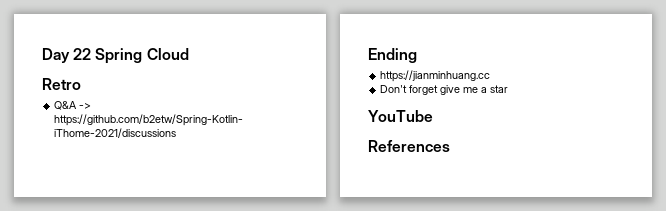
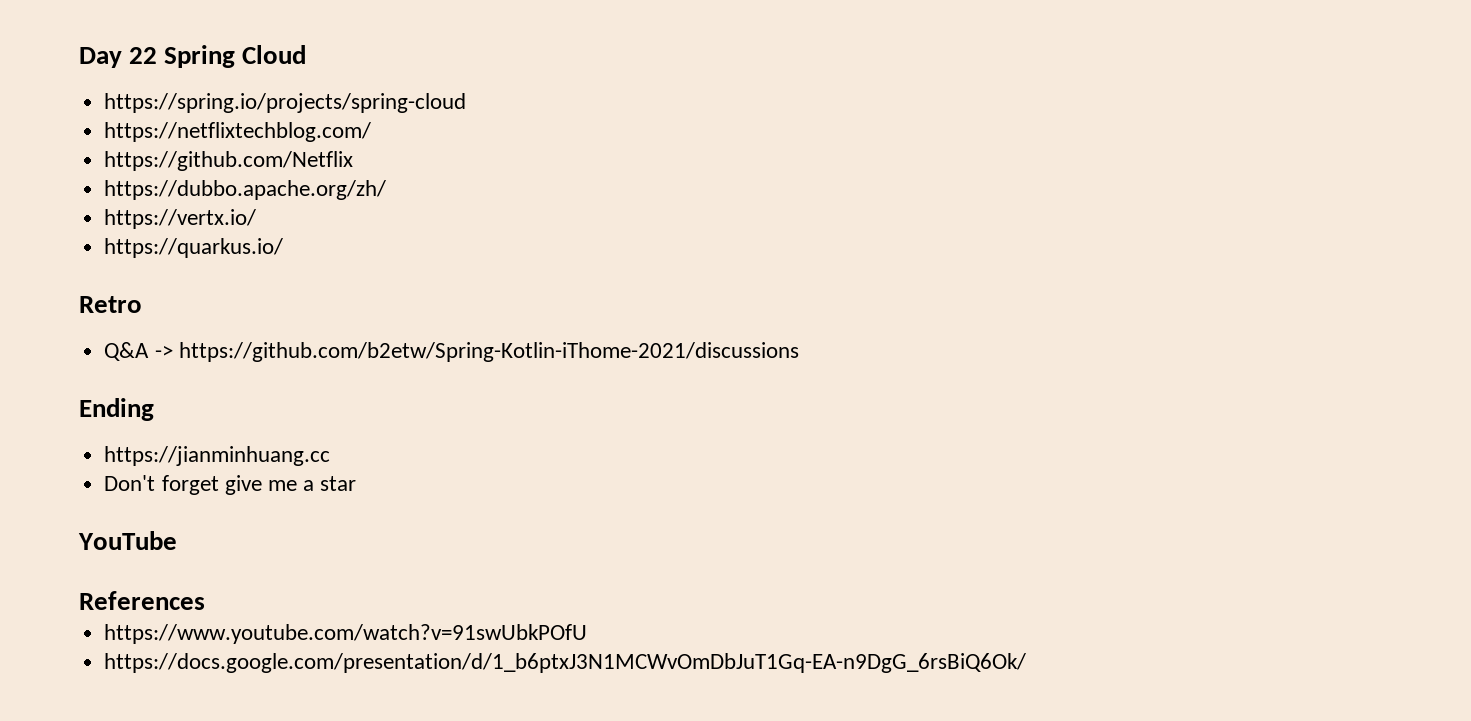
(189, 54) none -> [104,93,467,113] [104,122,372,142] [104,151,354,171] [104,180,387,200] [104,209,257,229] [104,238,284,258] // https://spring.io/projects/spring-cloud // https://netflixtechblog.com/ // https://github.com/Netflix // https://dubbo.apache.org/zh/ // https://vertx.io/ // https://quarkus.io/
(450, 146) none -> [104,624,588,644] [104,653,1027,673] // https://www.youtube.com/watch?v=91swUbkPOfU // https://docs.google.com/presentation/d/1_b6ptxJ3N1MCWvOmDbJuT1Gq-EA-n9DgG_6rsBiQ6Ok/

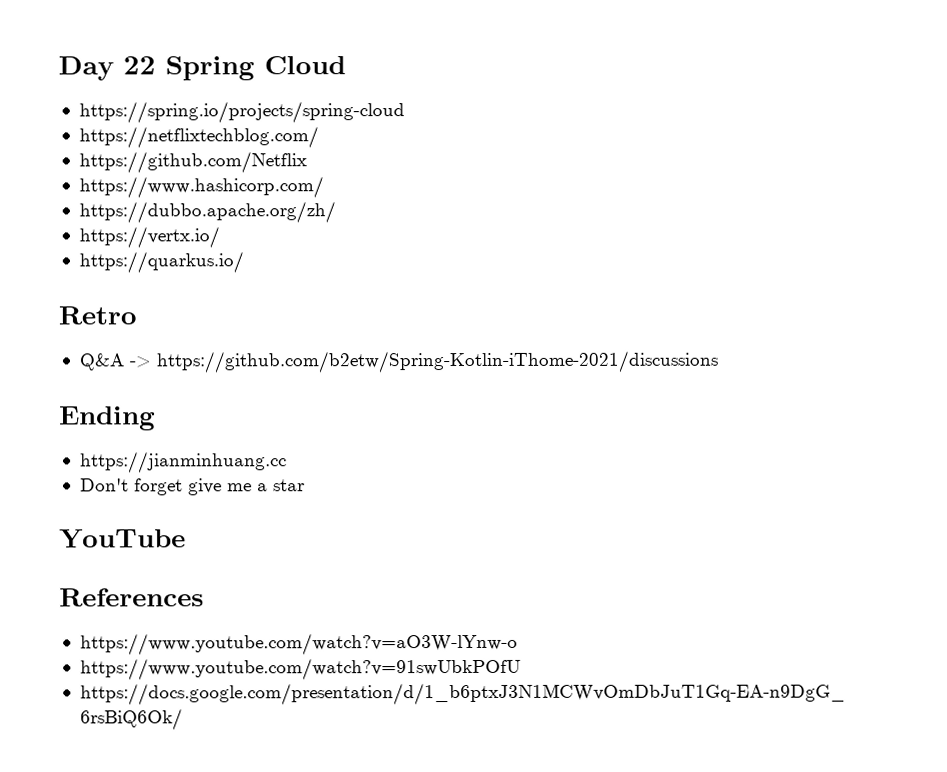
(354, 161) none -> [78,176,324,199] // https://www.hashicorp.com/
(205, 600) none -> [79,632,518,656] // https://www.youtube.com/watch?v=aO3W-lYnw-o

